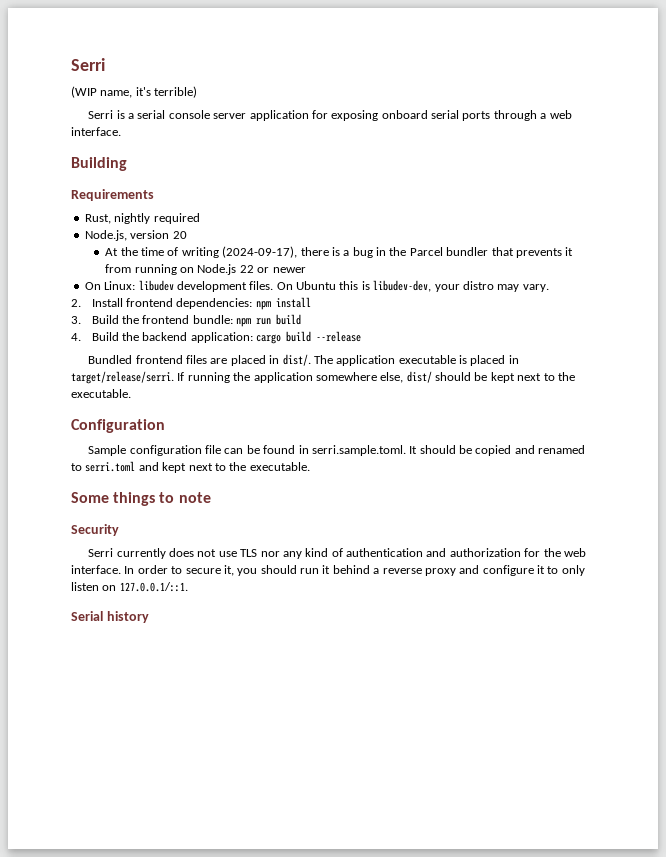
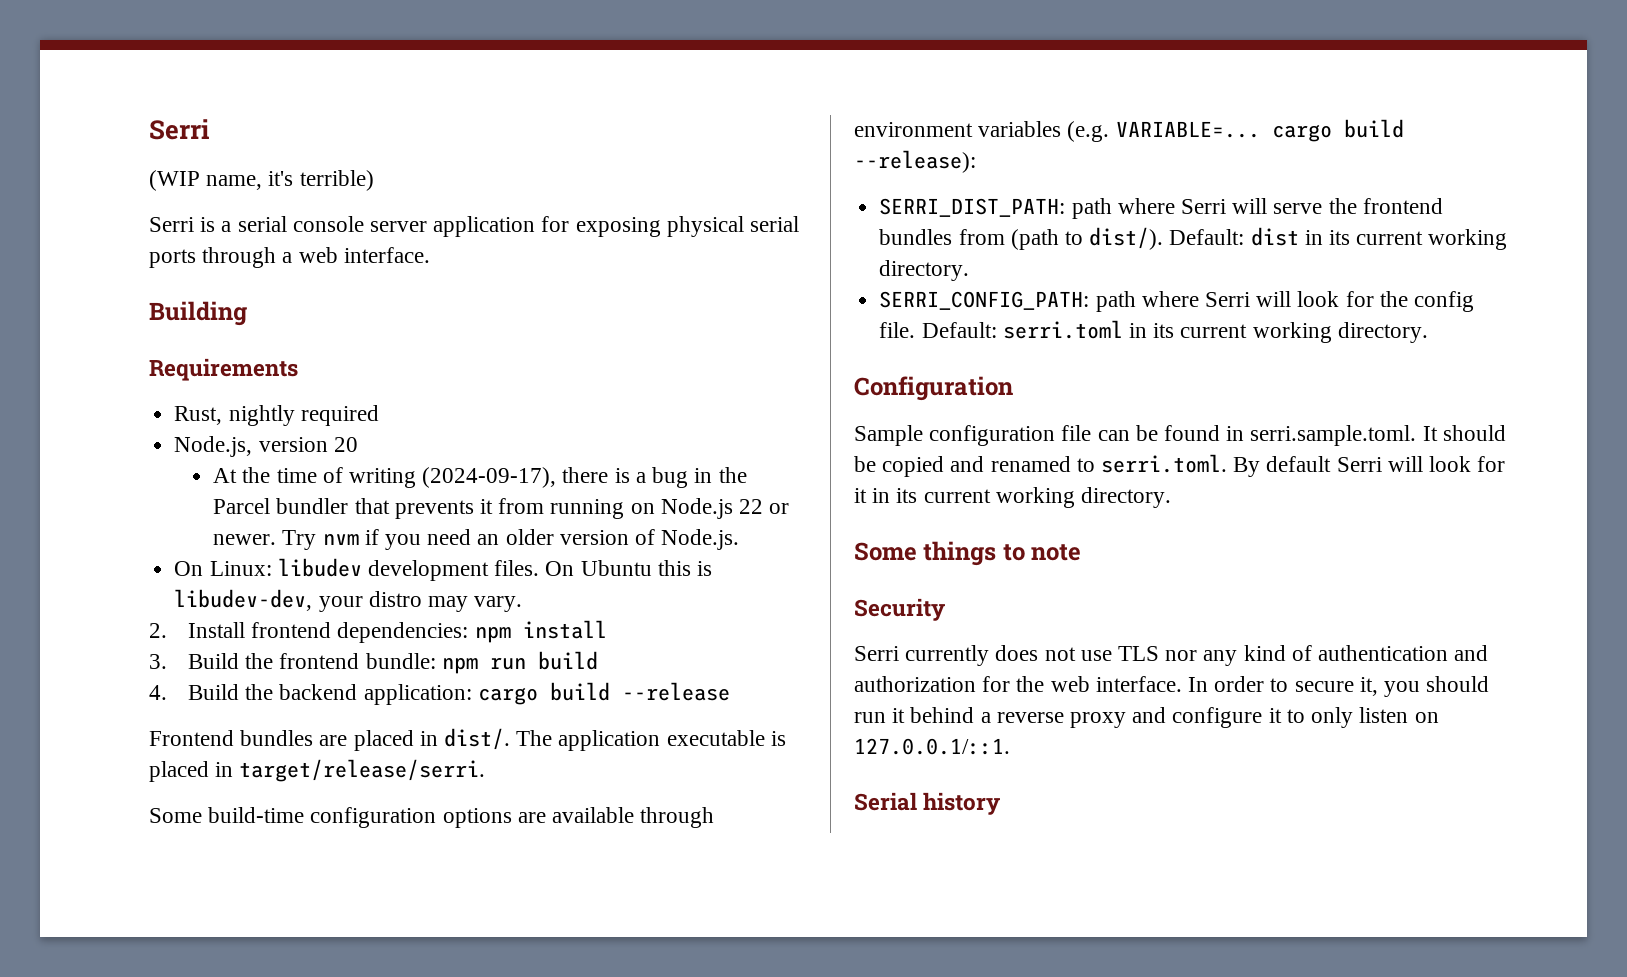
[381,110,428,119] onboard -> [666,216,744,237] physical
[272,267,306,273] newer -> [213,529,740,550] newer. Try nvm if you need an older version of Node.js.
[88,355,208,364] Bundled frontend files -> [149,730,314,746] Frontend bundles
[177,371,575,383] [71,389,131,398] If running the application somewhere else, dist/ should be kept next to the executable. -> [149,807,715,828] [854,119,1404,142] [854,150,976,173] [879,198,1443,219] [879,227,1508,250] [879,260,970,281] [879,291,1474,312] [879,320,1428,343] // Some build-time configuration options are available through environment variables (e.g. VARIABLE=... cargo build --release): // SERRI_DIST_PATH: path where Serri will serve the frontend bundles from (path to dist/). Default: dist in its current working directory. // SERRI_CONFIG_PATH: path where Serri will look for the config file. Default: serri.toml in its current working directory.
[85,461,310,473] serri.toml and kept next to the executable. -> [1101,454,1506,477] [854,487,1172,508] serri.toml. By default Serri will look for it in its current working directory.

